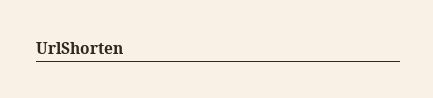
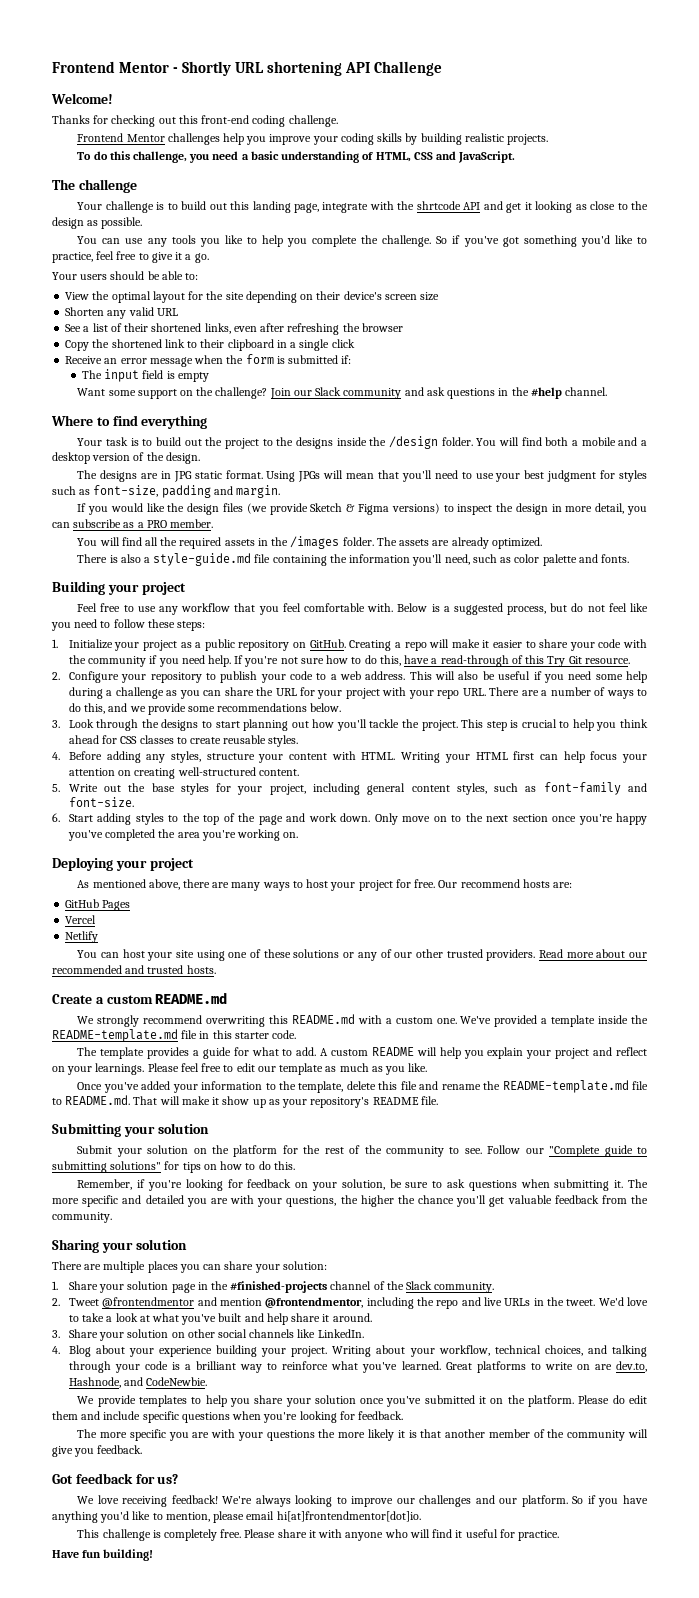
[36,42,123,54] UrlShorten -> [52,61,443,76] [51,93,113,104] [52,115,338,127] [77,133,549,145] [77,151,516,163] [52,179,137,193] [77,201,648,213] [52,217,143,229] [77,235,647,247] [52,251,209,263] [52,271,199,280] [65,291,440,303] [65,307,178,319] [65,323,403,335] [65,339,355,351] [65,354,352,367] [82,369,209,382] [77,387,608,399] [51,415,208,429] [77,436,647,449] [52,452,200,464] [77,470,647,482] [52,485,281,498] [77,503,647,515] [52,519,214,528] [77,536,542,549] [77,553,630,566] [52,581,186,595] [77,603,648,615] [51,619,206,631] [52,639,647,651] [68,655,630,667] [52,671,647,683] [68,687,647,699] [68,703,342,715] [52,719,648,731] [68,735,299,747] [52,751,648,763] [68,767,299,779] [52,782,647,795] [68,797,134,807] [52,813,647,825] [67,829,299,841] [52,857,194,871] [77,879,573,891] [65,899,131,911] [65,915,97,924] [65,931,99,943] [77,949,647,961] [52,965,216,974] [52,992,228,1004] [77,1014,649,1027] [52,1029,297,1042] [77,1047,647,1059] [52,1063,428,1075] [77,1080,648,1093] [52,1095,438,1108] [52,1123,209,1137] [77,1145,647,1157] [52,1161,295,1173] [77,1179,649,1191] [52,1195,648,1207] [52,1212,112,1223] [52,1239,187,1253] [52,1261,327,1273] [52,1281,495,1293] [52,1297,648,1309] [68,1313,372,1325] [52,1329,364,1341] [52,1345,647,1357] [68,1361,647,1373] [68,1377,208,1388] [77,1395,647,1407] [52,1411,404,1423] [77,1429,648,1441] [52,1445,143,1457] [52,1473,179,1484] [77,1495,648,1507] [52,1511,421,1523] [77,1529,560,1541] [52,1549,154,1561] Frontend Mentor - Shortly URL shortening API Challenge // Welcome! // Thanks for checking out this front-end coding challenge. // Frontend Mentor challenges help you improve your coding skills by building realistic projects. // To do this challenge, you need a basic understanding of HTML, CSS and JavaScript. // The challenge // Your challenge is to build out this landing page, integrate with the shrtcode API and get it looking as close to the design as possible. // You can use any tools you like to help you complete the challenge. So if you've got something you'd like to practice, feel free to give it a go. // Your users should be able to: // View the optimal layout for the site depending on their device's screen size // Shorten any valid URL // See a list of their shortened links, even after refreshing the browser // Copy the shortened link to their clipboard in a single click // Receive an error message when the form is submitted if: // The input field is empty // Want some support on the challenge? Join our Slack community and ask questions in the #help channel. // Where to find everything // Your task is to build out the project to the designs inside the /design folder. You will find both a mobile and a desktop version of the design. // The designs are in JPG static format. Using JPGs will mean that you'll need to use your best judgment for styles such as font-size, padding and margin. // If you would like the design files (we provide Sketch & Figma versions) to inspect the design in more detail, you can subscribe as a PRO member. // You will find all the required assets in the /images folder. The assets are already optimized. // There is also a style-guide.md file containing the information you'll need, such as color palette and fonts. // Building your project // Feel free to use any workflow that you feel comfortable with. Below is a suggested process, but do not feel like you need to follow these steps: // 1. Initialize your project as a public repository on GitHub. Creating a repo will make it easier to share your code with the community if you need help. If you're not sure how to do this, have a read-through of this Try Git resource. // 2. Configure your repository to publish your code to a web address. This will also be useful if you need some help during a challenge as you can share the URL for your project with your repo URL. There are a number of ways to do this, and we provide some recommendations below. // 3. Look through the designs to start planning out how you'll tackle the project. This step is crucial to help you think ahead for CSS classes to create reusable styles. // 4. Before adding any styles, structure your content with HTML. Writing your HTML first can help focus your attention on creating well-structured content. // 5. Write out the base styles for your project, including general content styles, such as font-family and font-size. // 6. Start adding styles to the top of the page and work down. Only move on to the next section once you're happy you've completed the area you're working on. // Deploying your project // As mentioned above, there are many ways to host your project for free. Our recommend hosts are: // GitHub Pages // Vercel // Netlify // You can host your site using one of these solutions or any of our other trusted providers. Read more about our recommended and trusted hosts. // Create a custom README.md // We strongly recommend overwriting this README.md with a custom one. We've provided a template inside the README-template.md file in this starter code. // The template provides a guide for what to add. A custom README will help you explain your project and reflect on your learnings. Please feel free to edit our template as much as you like. // Once you've added your information to the template, delete this file and rename the README-template.md file to README.md. That will make it show up as your repository's README file. // Submitting your solution // Submit your solution on the platform for the rest of the community to see. Follow our "Complete guide to submitting solutions" for tips on how to do this. // Remember, if you're looking for feedback on your solution, be sure to ask questions when submitting it. The more specific and detailed you are with your questions, the higher the chance you'll get valuable feedback from the community. // Sharing your solution // There are multiple places you can share your solution: // 1. Share your solution page in the #finished-projects channel of the Slack community. // 2. Tweet @frontendmentor and mention @frontendmentor, including the repo and live URLs in the tweet. We'd love to take a look at what you've built and help share it around. // 3. Share your solution on other social channels like LinkedIn. // 4. Blog about your experience building your project. Writing about your workflow, technical choices, and talking through your code is a brilliant way to reinforce what you've learned. Great platforms to write on are dev.to, Hashnode, and CodeNewbie. // We provide templates to help you share your solution once you've submitted it on the platform. Please do edit them and include specific questions when you're looking for feedback. // The more specific you are with your questions the more likely it is that another member of the community will give you feedback. // Got feedback for us? // We love receiving feedback! We're always looking to improve our challenges and our platform. So if you have anything you'd like to mention, please email hi[at]frontendmentor[dot]io. // This challenge is completely free. Please share it with anyone who will find it useful for practice. // Have fun building!

